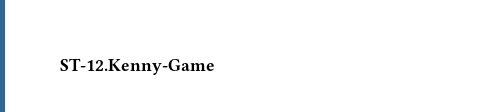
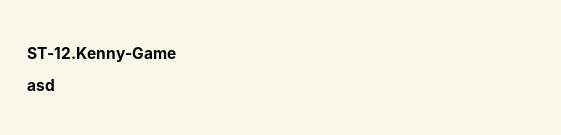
(215, 66) none -> [27,79,55,91] // asd

